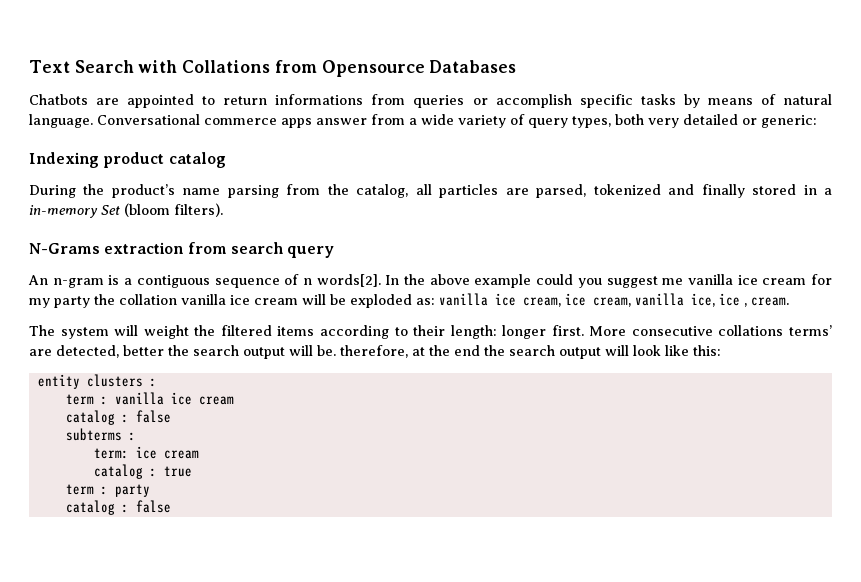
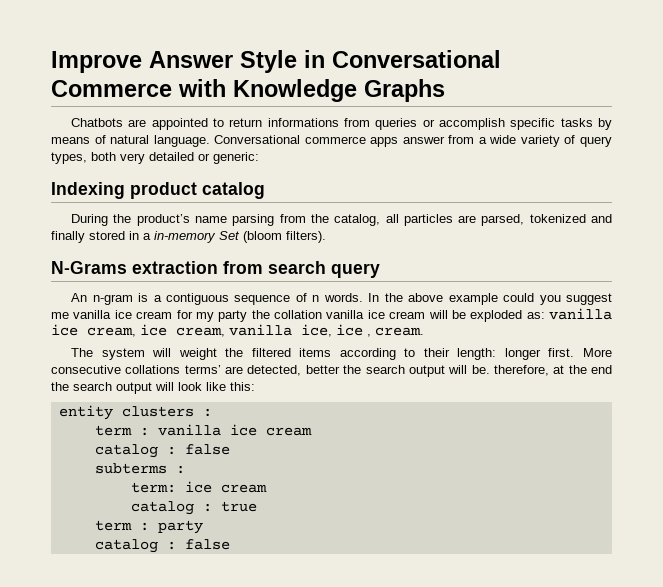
[29,60,517,77] Text Search with Collations from Opensource Databases -> [51,50,501,73] [51,79,445,102] Improve Answer Style in Conversational Commerce with Knowledge Graphs
[316,274,381,287] words[2]. -> [323,293,363,302] words.

